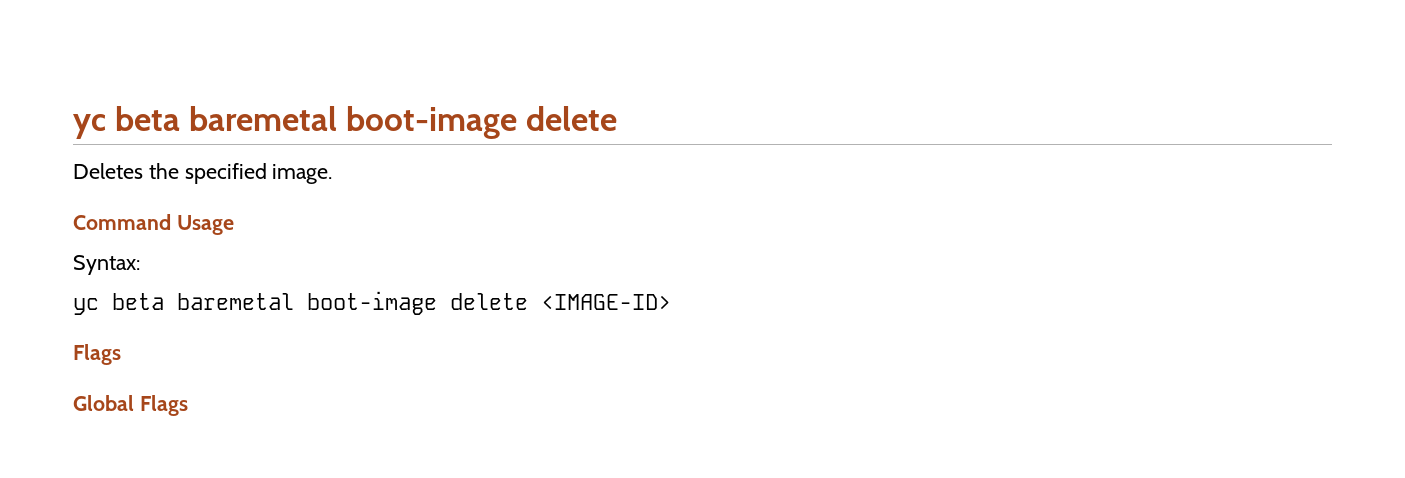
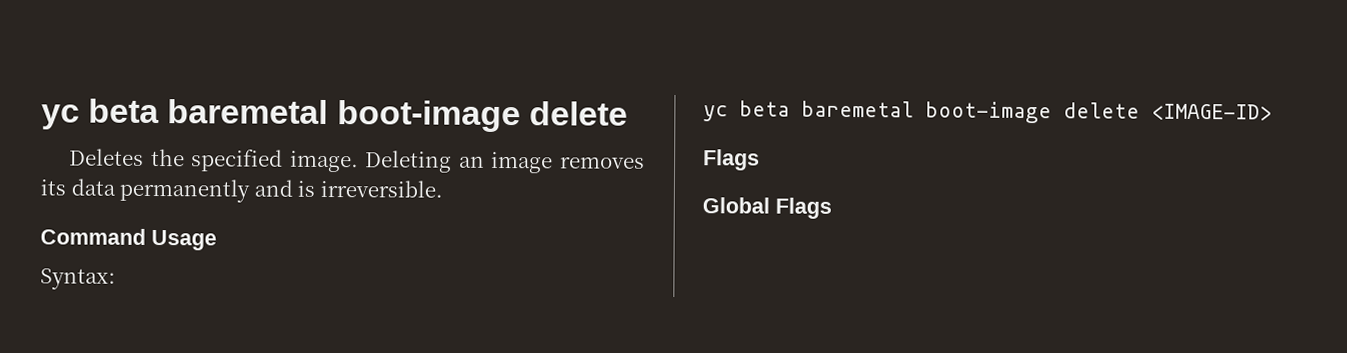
(333, 174) none -> [365,150,645,174] [40,178,443,203] Deleting an image removes its data permanently and is irreversible.

